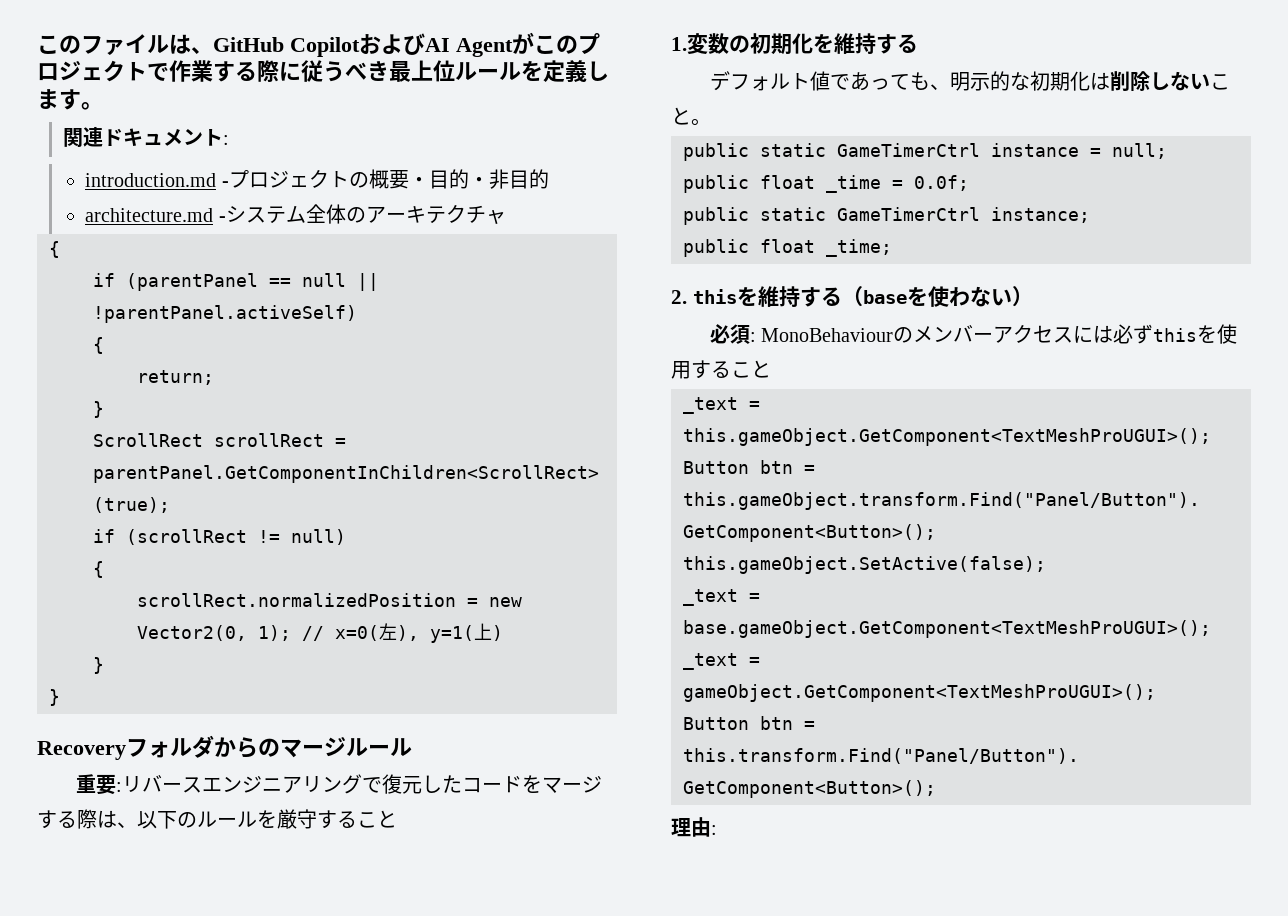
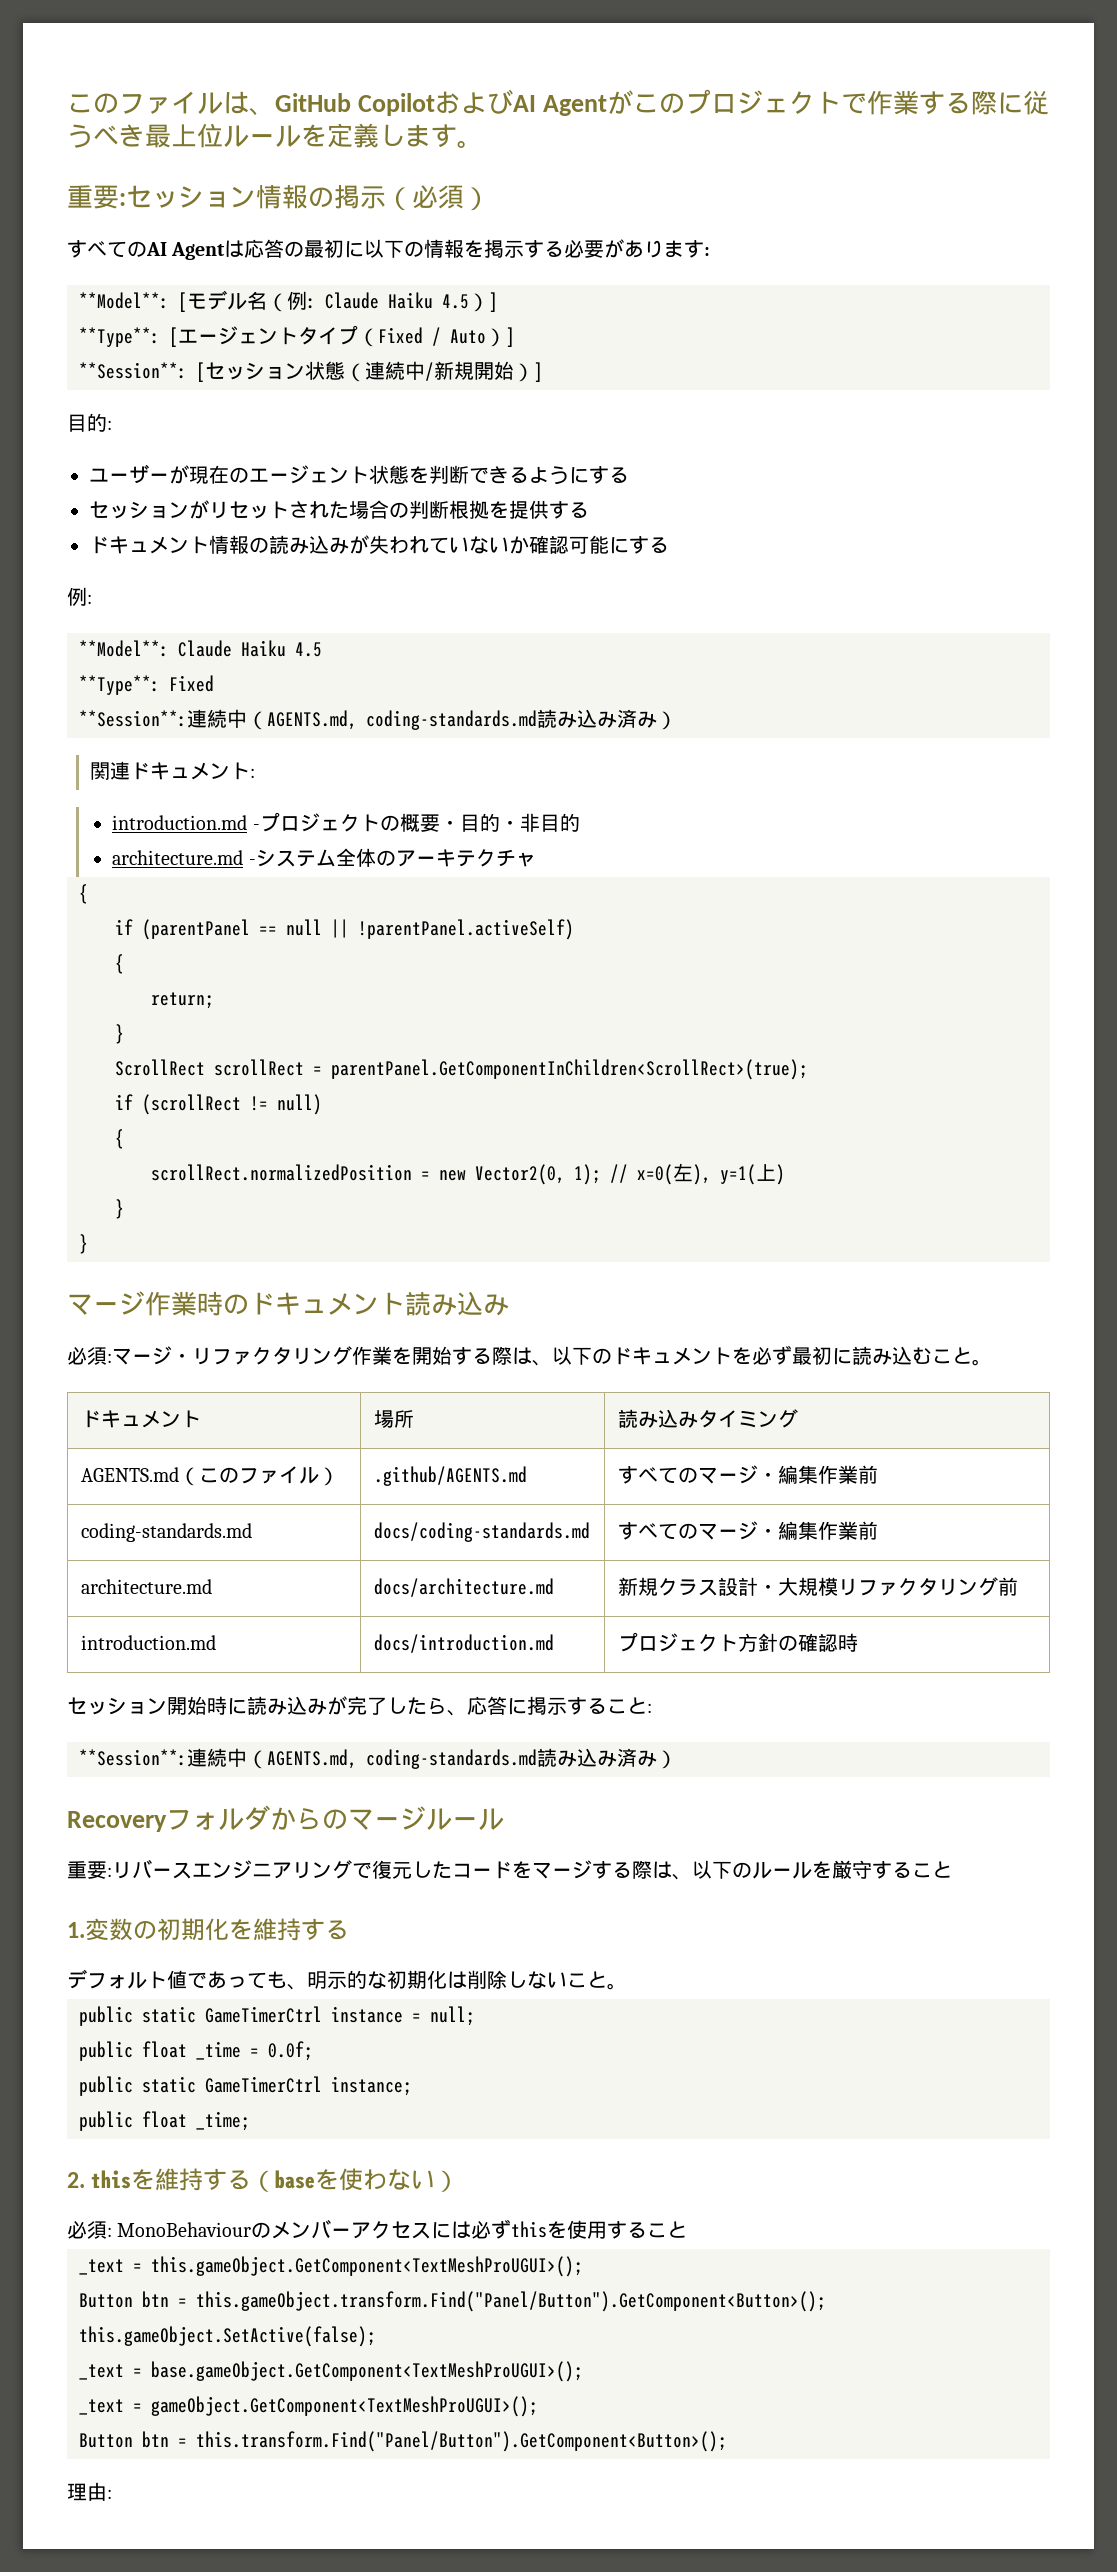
(103, 106) none -> [67,184,490,211] [67,239,711,260] [79,290,498,312] [79,325,515,347] [79,361,543,382] [67,413,112,432] [89,464,629,485] [89,500,589,519] [89,535,669,554] [67,587,92,606] [79,640,322,657] [79,675,214,695] [79,709,677,730] // 重要:セッション情報の掲示（必須） // すべてのAI Agentは応答の最初に以下の情報を掲示する必要があります: // **Model**: [モデル名（例: Claude Haiku 4.5）] // **Type**: [エージェントタイプ（Fixed / Auto）] // **Session**: [セッション状態（連続中/新規開始）] // 目的: // ユーザーが現在のエージェント状態を判断できるようにする // セッションがリセットされた場合の判断根拠を提供する // ドキュメント情報の読み込みが失われていないか確認可能にする // 例: // **Model**: Claude Haiku 4.5 // **Type**: Fixed // **Session**:連続中（AGENTS.md, coding-standards.md読み込み済み）
(60, 697) none -> [67,1291,509,1316] [67,1345,992,1366] [80,1410,201,1428] [373,1410,414,1428] [617,1409,798,1428] [80,1466,339,1486] [373,1466,527,1486] [617,1465,878,1484] [80,1523,252,1542] [373,1522,590,1542] [617,1521,878,1540] [80,1579,212,1594] [373,1578,554,1597] [617,1577,1018,1596] [80,1635,216,1650] [373,1634,554,1653] [617,1632,858,1652] [67,1696,652,1716] [79,1748,677,1769] // マージ作業時のドキュメント読み込み // 必須:マージ・リファクタリング作業を開始する際は、以下のドキュメントを必ず最初に読み込むこと。 // ドキュメント | 場所 | 読み込みタイミング // AGENTS.md（このファイル） | .github/AGENTS.md | すべてのマージ・編集作業前 // coding-standards.md | docs/coding-standards.md | すべてのマージ・編集作業前 // architecture.md | docs/architecture.md | 新規クラス設計・大規模リファクタリング前 // introduction.md | docs/introduction.md | プロジェクト方針の確認時 // セッション開始時に読み込みが完了したら、応答に掲示すること: // **Session**:連続中（AGENTS.md, coding-standards.md読み込み済み）

